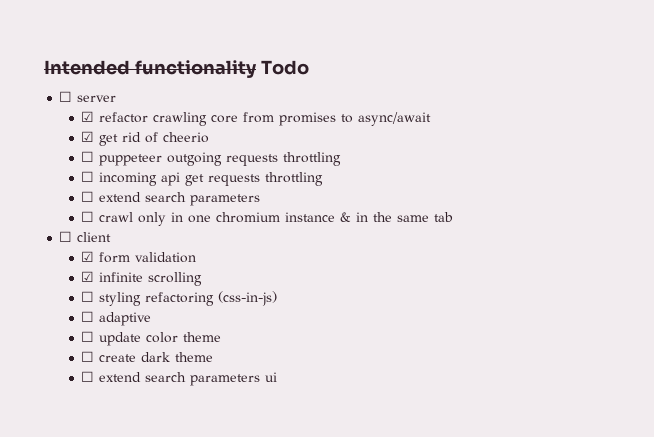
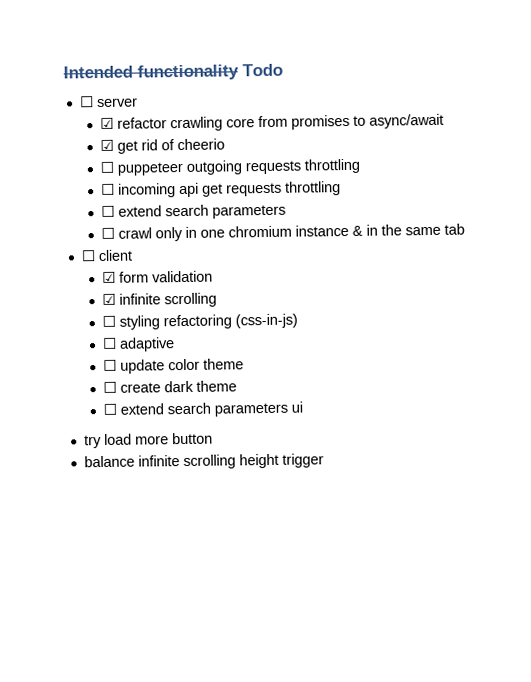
(278, 377) none -> [83,432,213,449] [83,453,324,470] // try load more button // balance infinite scrolling height trigger

